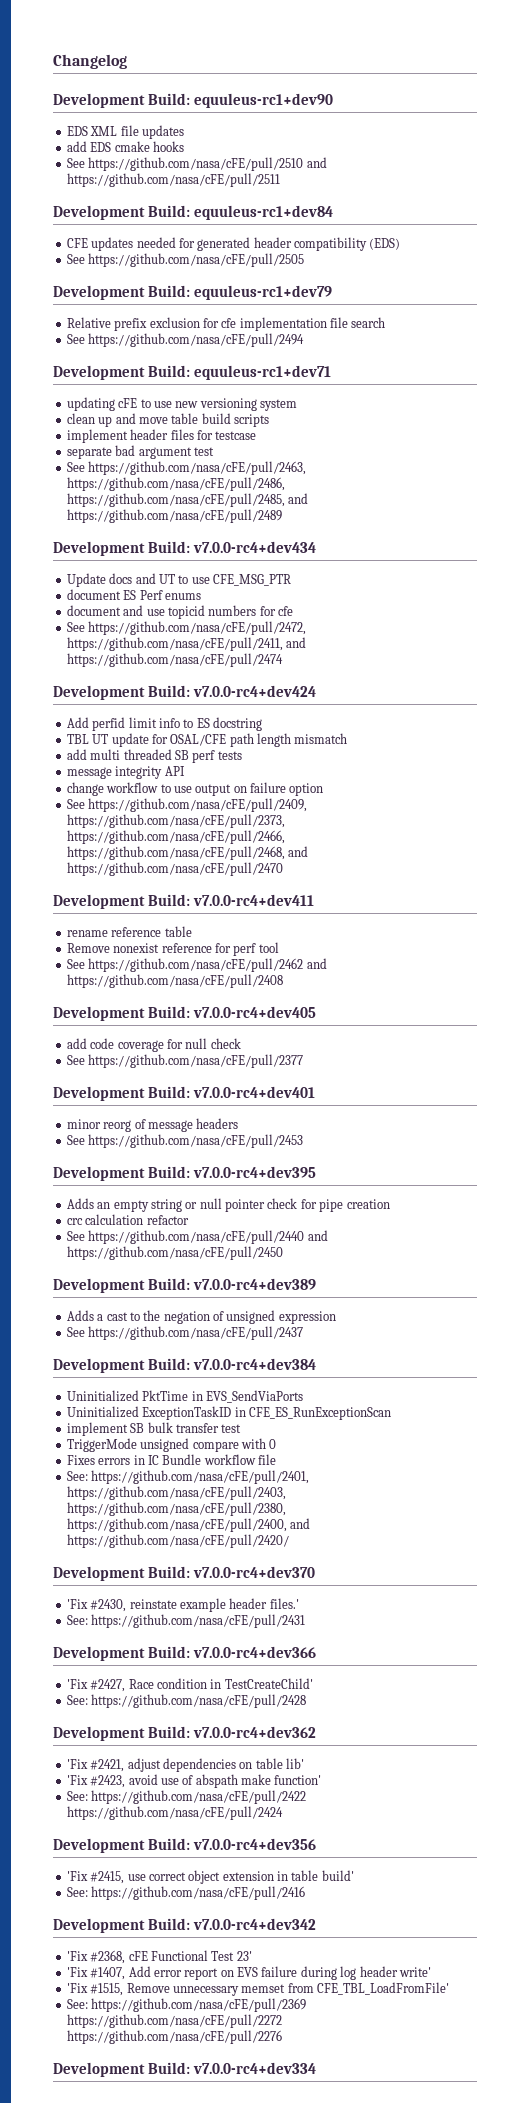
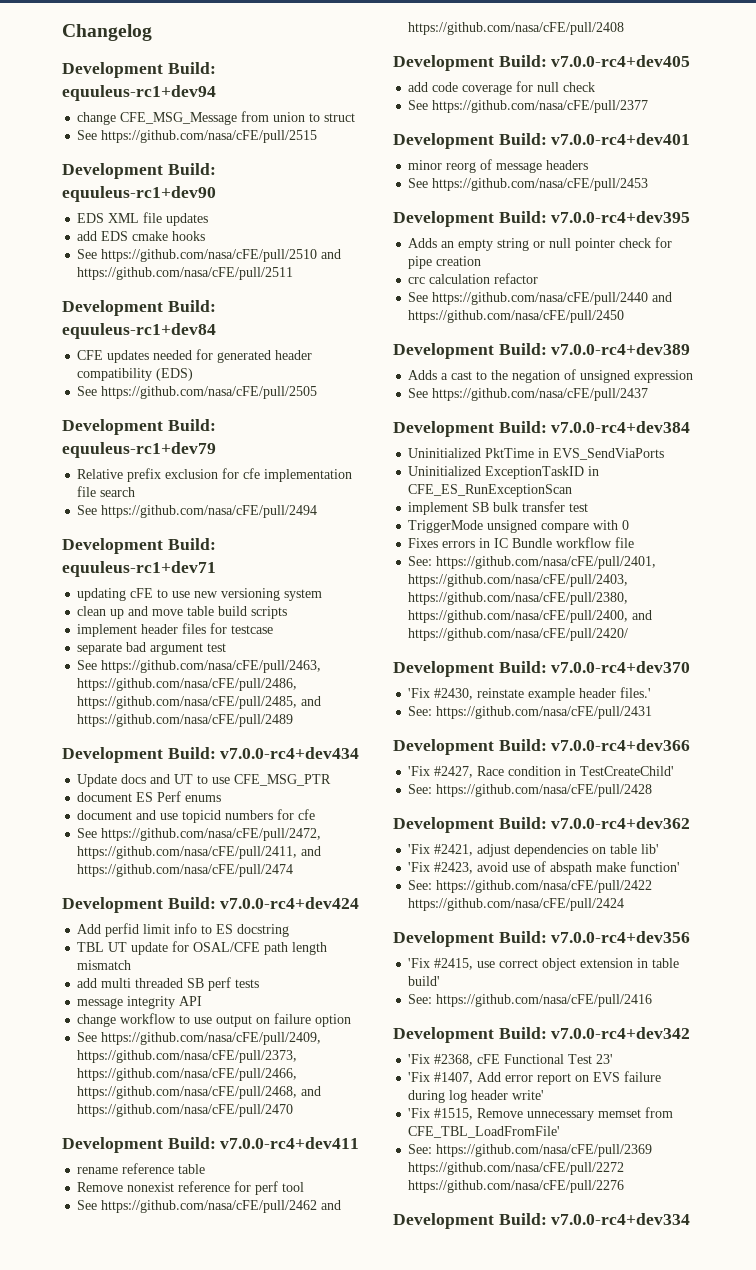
(127, 61) none -> [62,62,216,78] [62,85,216,101] [77,111,356,125] [77,130,318,143] // Development Build: equuleus-rc1+dev94 // change CFE_MSG_Message from union to struct // See https://github.com/nasa/cFE/pull/2515

